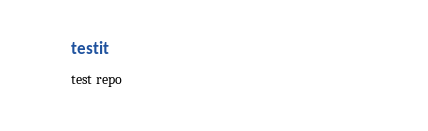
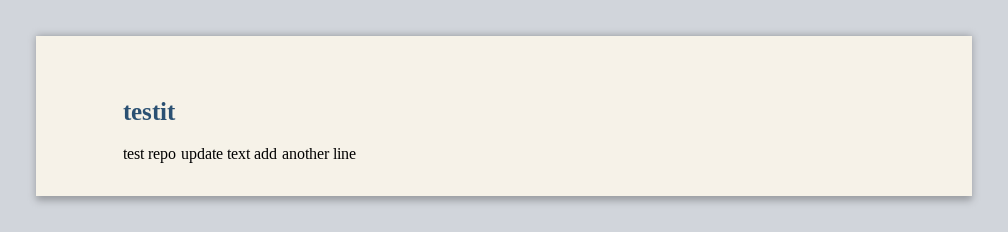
(122, 81) none -> [180,148,356,163] update text add another line

